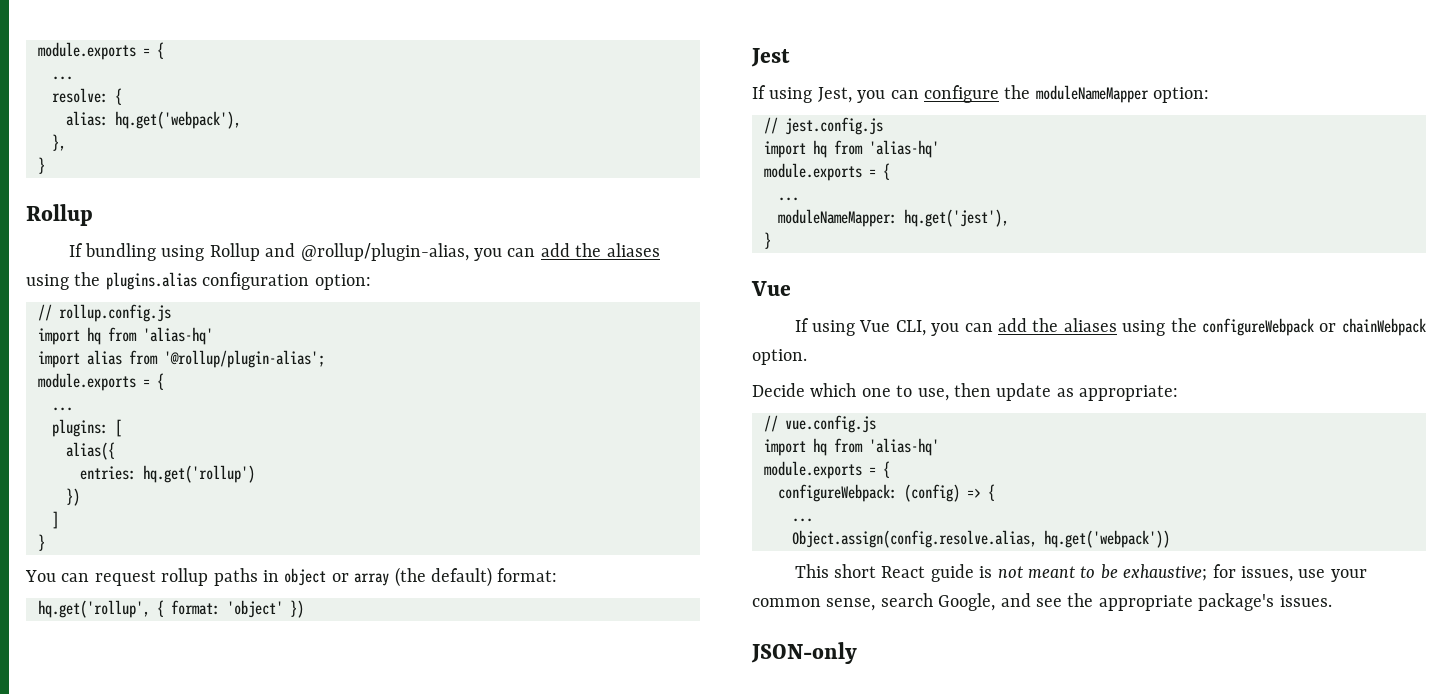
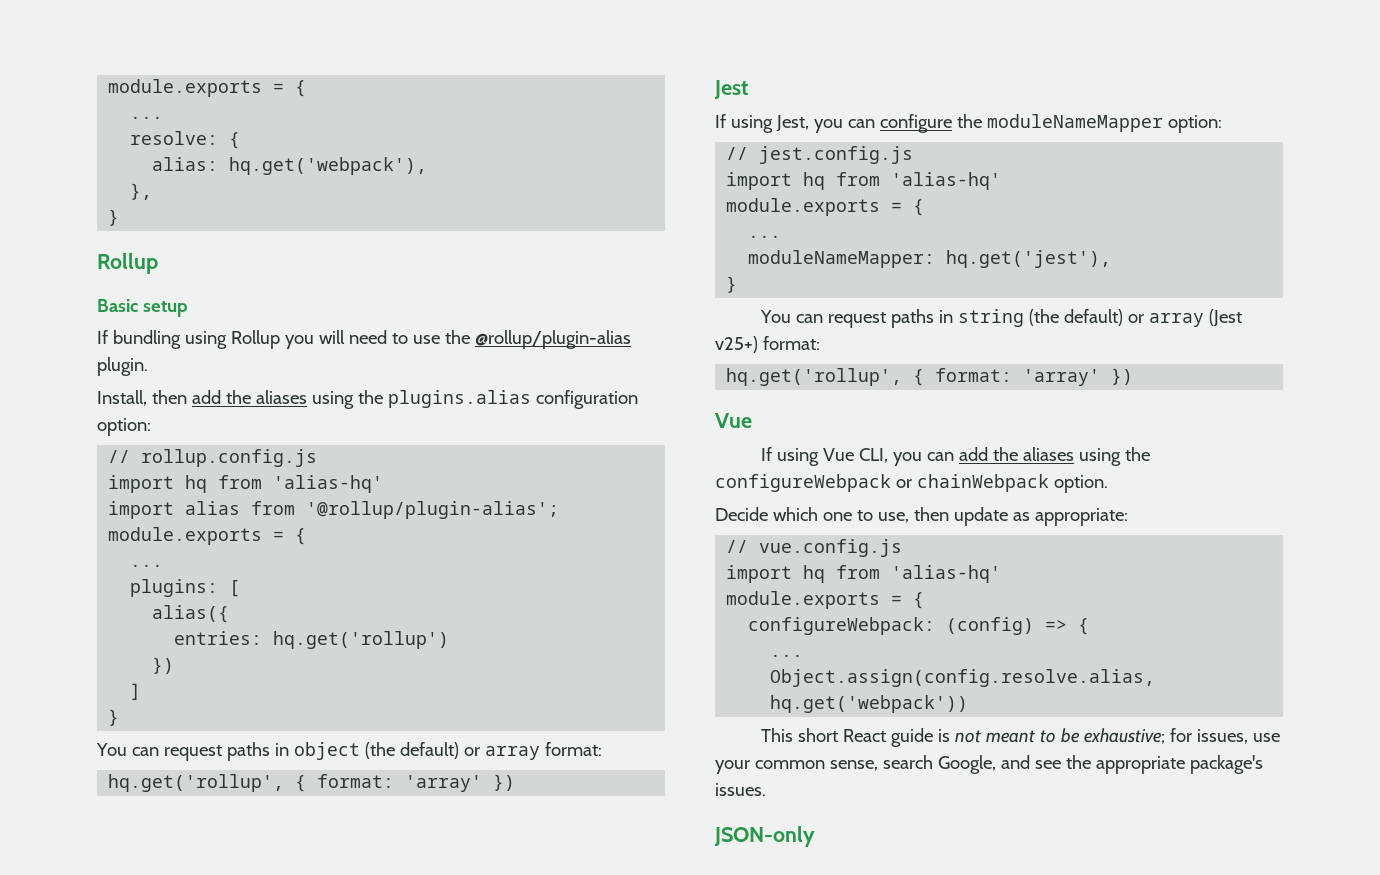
(93, 215) none -> [97,299,188,317] // Basic setup
[265,243,536,261] and @rollup/plugin-alias, you can -> [284,330,631,349] [97,357,148,376] [97,390,187,406] you will need to use the @rollup/plugin-alias plugin. // Install, then
[161,568,209,586] rollup -> (222, 753) none
[331,567,558,587] [38,600,283,618] or array (the default) format: // hq.get('rollup', { format: 'object' -> [364,742,602,760] [108,774,483,792] (the default) or array format: // hq.get('rollup', { format: 'array'
(771, 240) none -> [759,309,1242,328] [715,336,820,353] [726,368,1134,386] // You can request paths in string (the default) or array (Jest v25+) format: // hq.get('rollup', { format: 'array' })

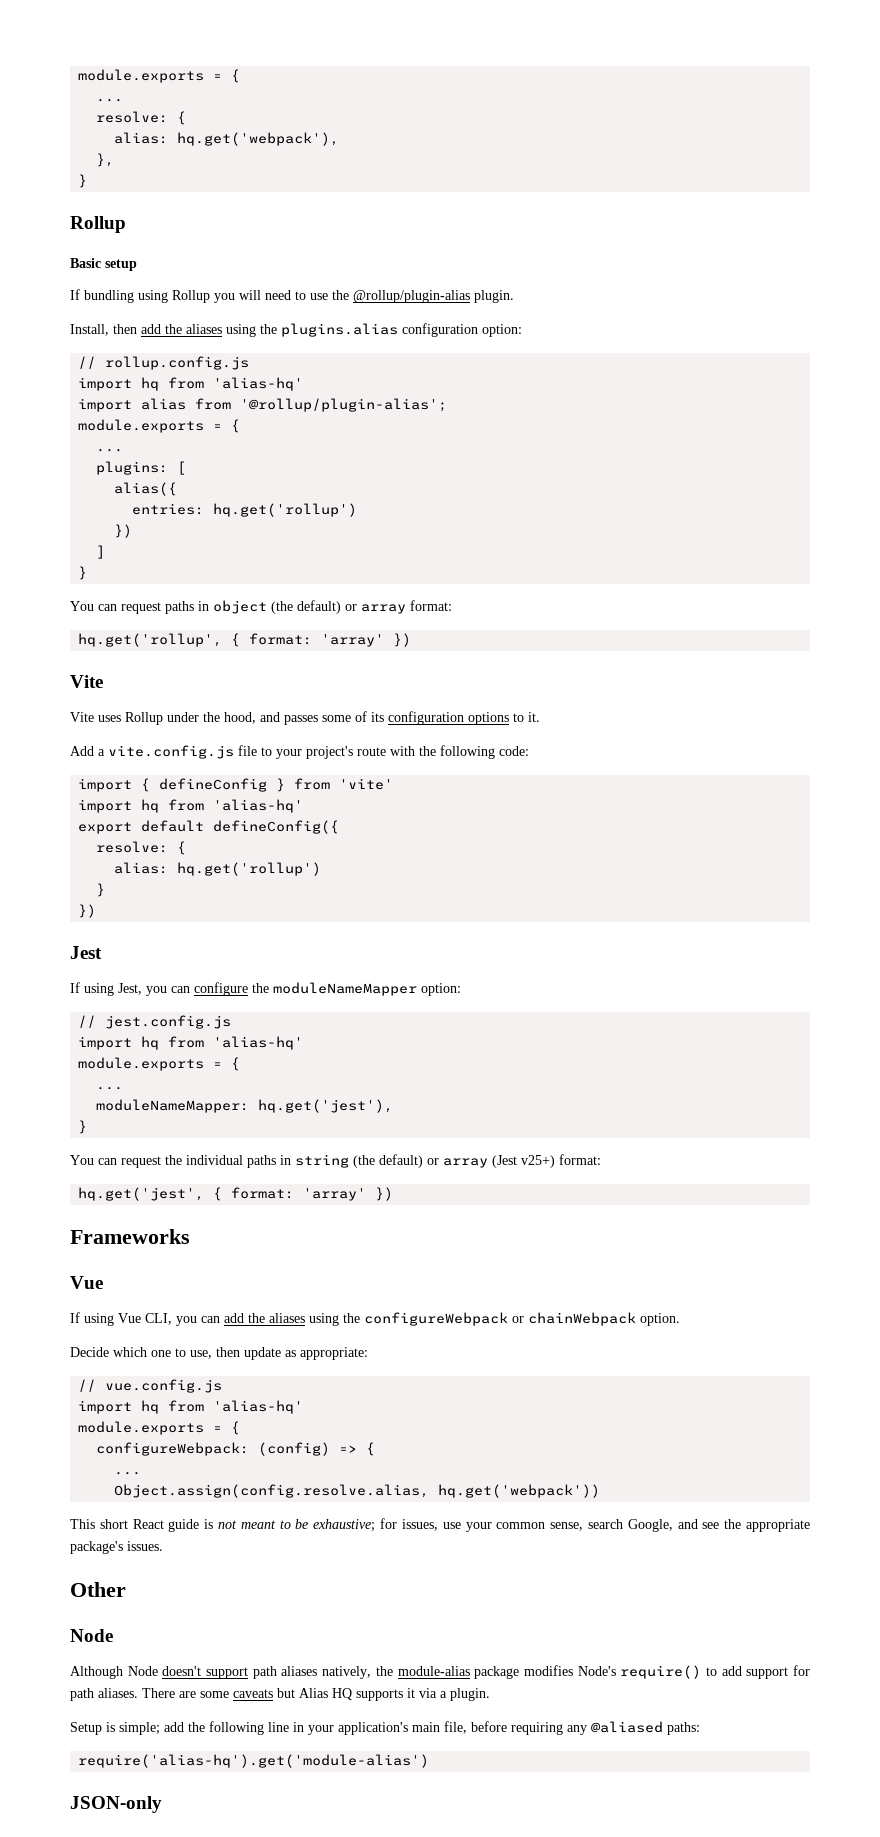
(516, 782) none -> [70,675,103,688] [70,711,540,725] [70,745,529,759] [78,778,394,792] [78,799,304,813] [78,820,340,834] [96,841,187,855] [114,862,322,876] [96,883,106,897] [78,904,97,918] // Vite // Vite uses Rollup under the hood, and passes some of its configuration options to it. // Add a vite.config.js file to your project's route with the following code: // import { defineConfig } from 'vite' // import hq from 'alias-hq' // export default defineConfig({ // resolve: { // alias: hq.get('rollup') // } // })
(886, 320) none -> [165,1155,243,1165] the individual
[726,368,1134,386] hq.get('rollup', { format: 'array' }) -> [78,1187,394,1201] [70,1229,190,1244] hq.get('jest', { format: 'array' }) // Frameworks
(766, 789) none -> [70,1582,126,1597] [70,1629,113,1642] [70,1665,810,1679] [70,1688,490,1701] [70,1721,700,1735] [78,1754,430,1768] // Other // Node // Although Node doesn't support path aliases natively, the module-alias package modifies Node's require() to add support for path aliases. There are some caveats but Alias HQ supports it via a plugin. // Setup is simple; add the following line in your application's main file, before requiring any @aliased paths: // require('alias-hq').get('module-alias')

